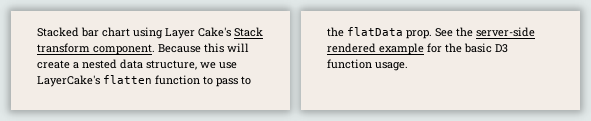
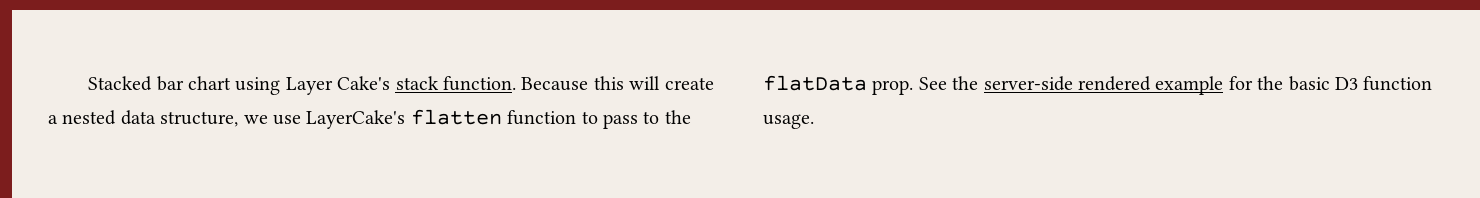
[234,27,263,37] [37,43,155,55] Stack transform component. -> [395,76,516,91] stack function.

